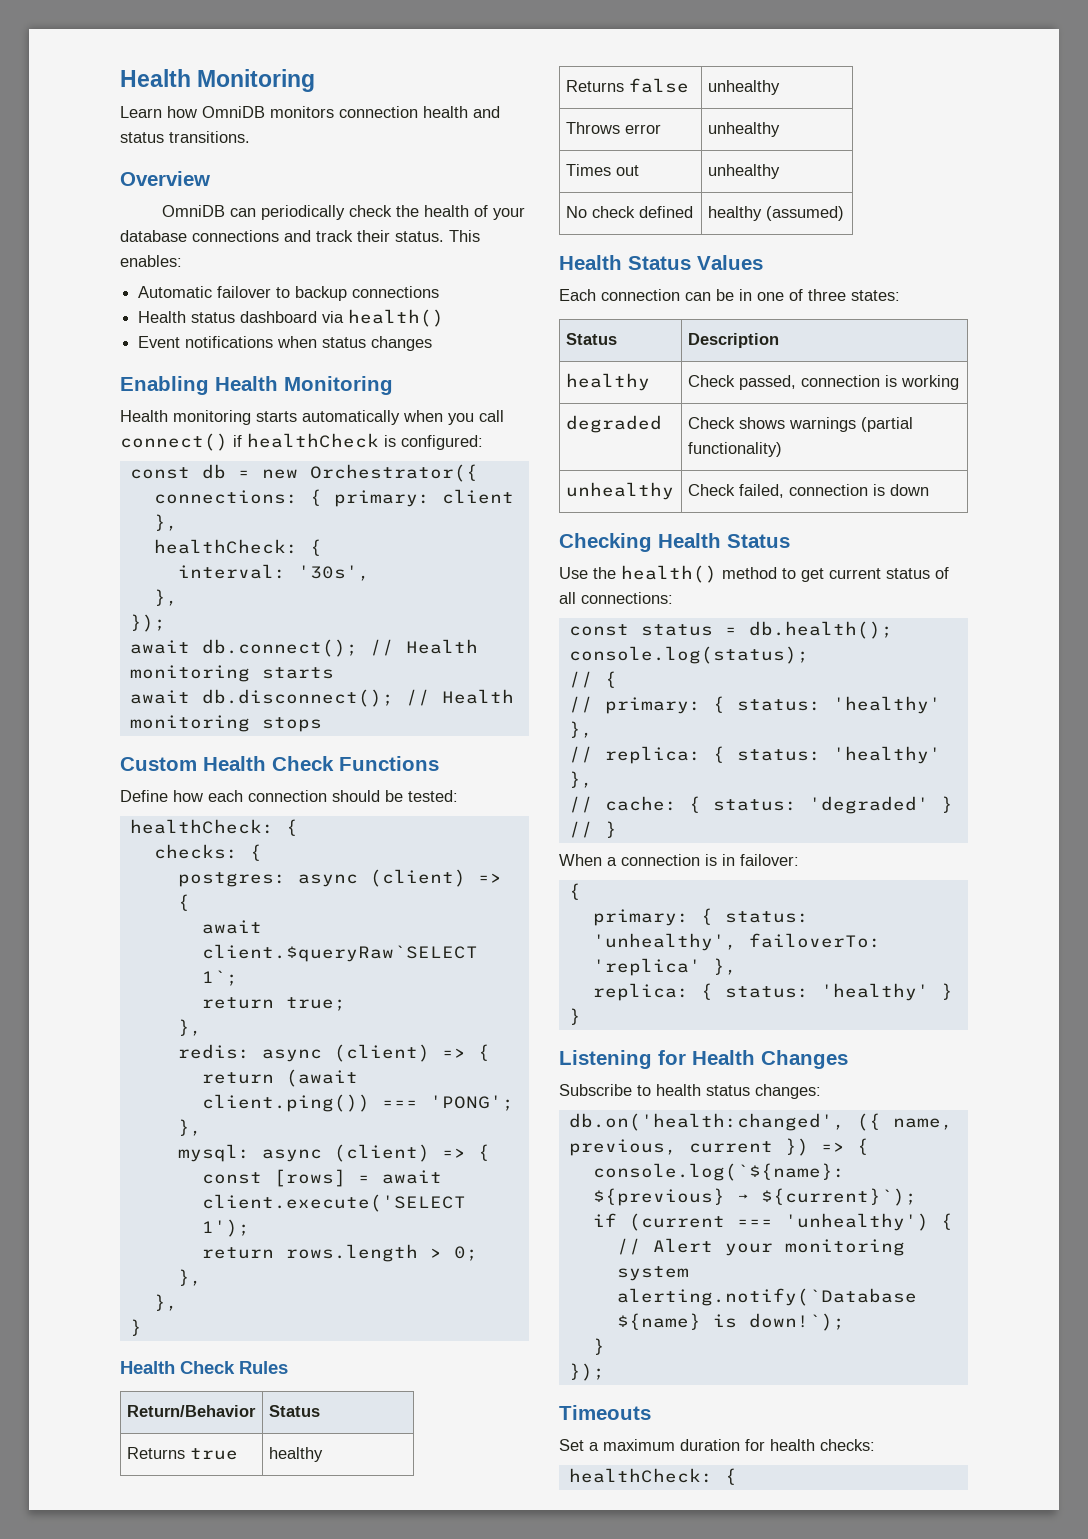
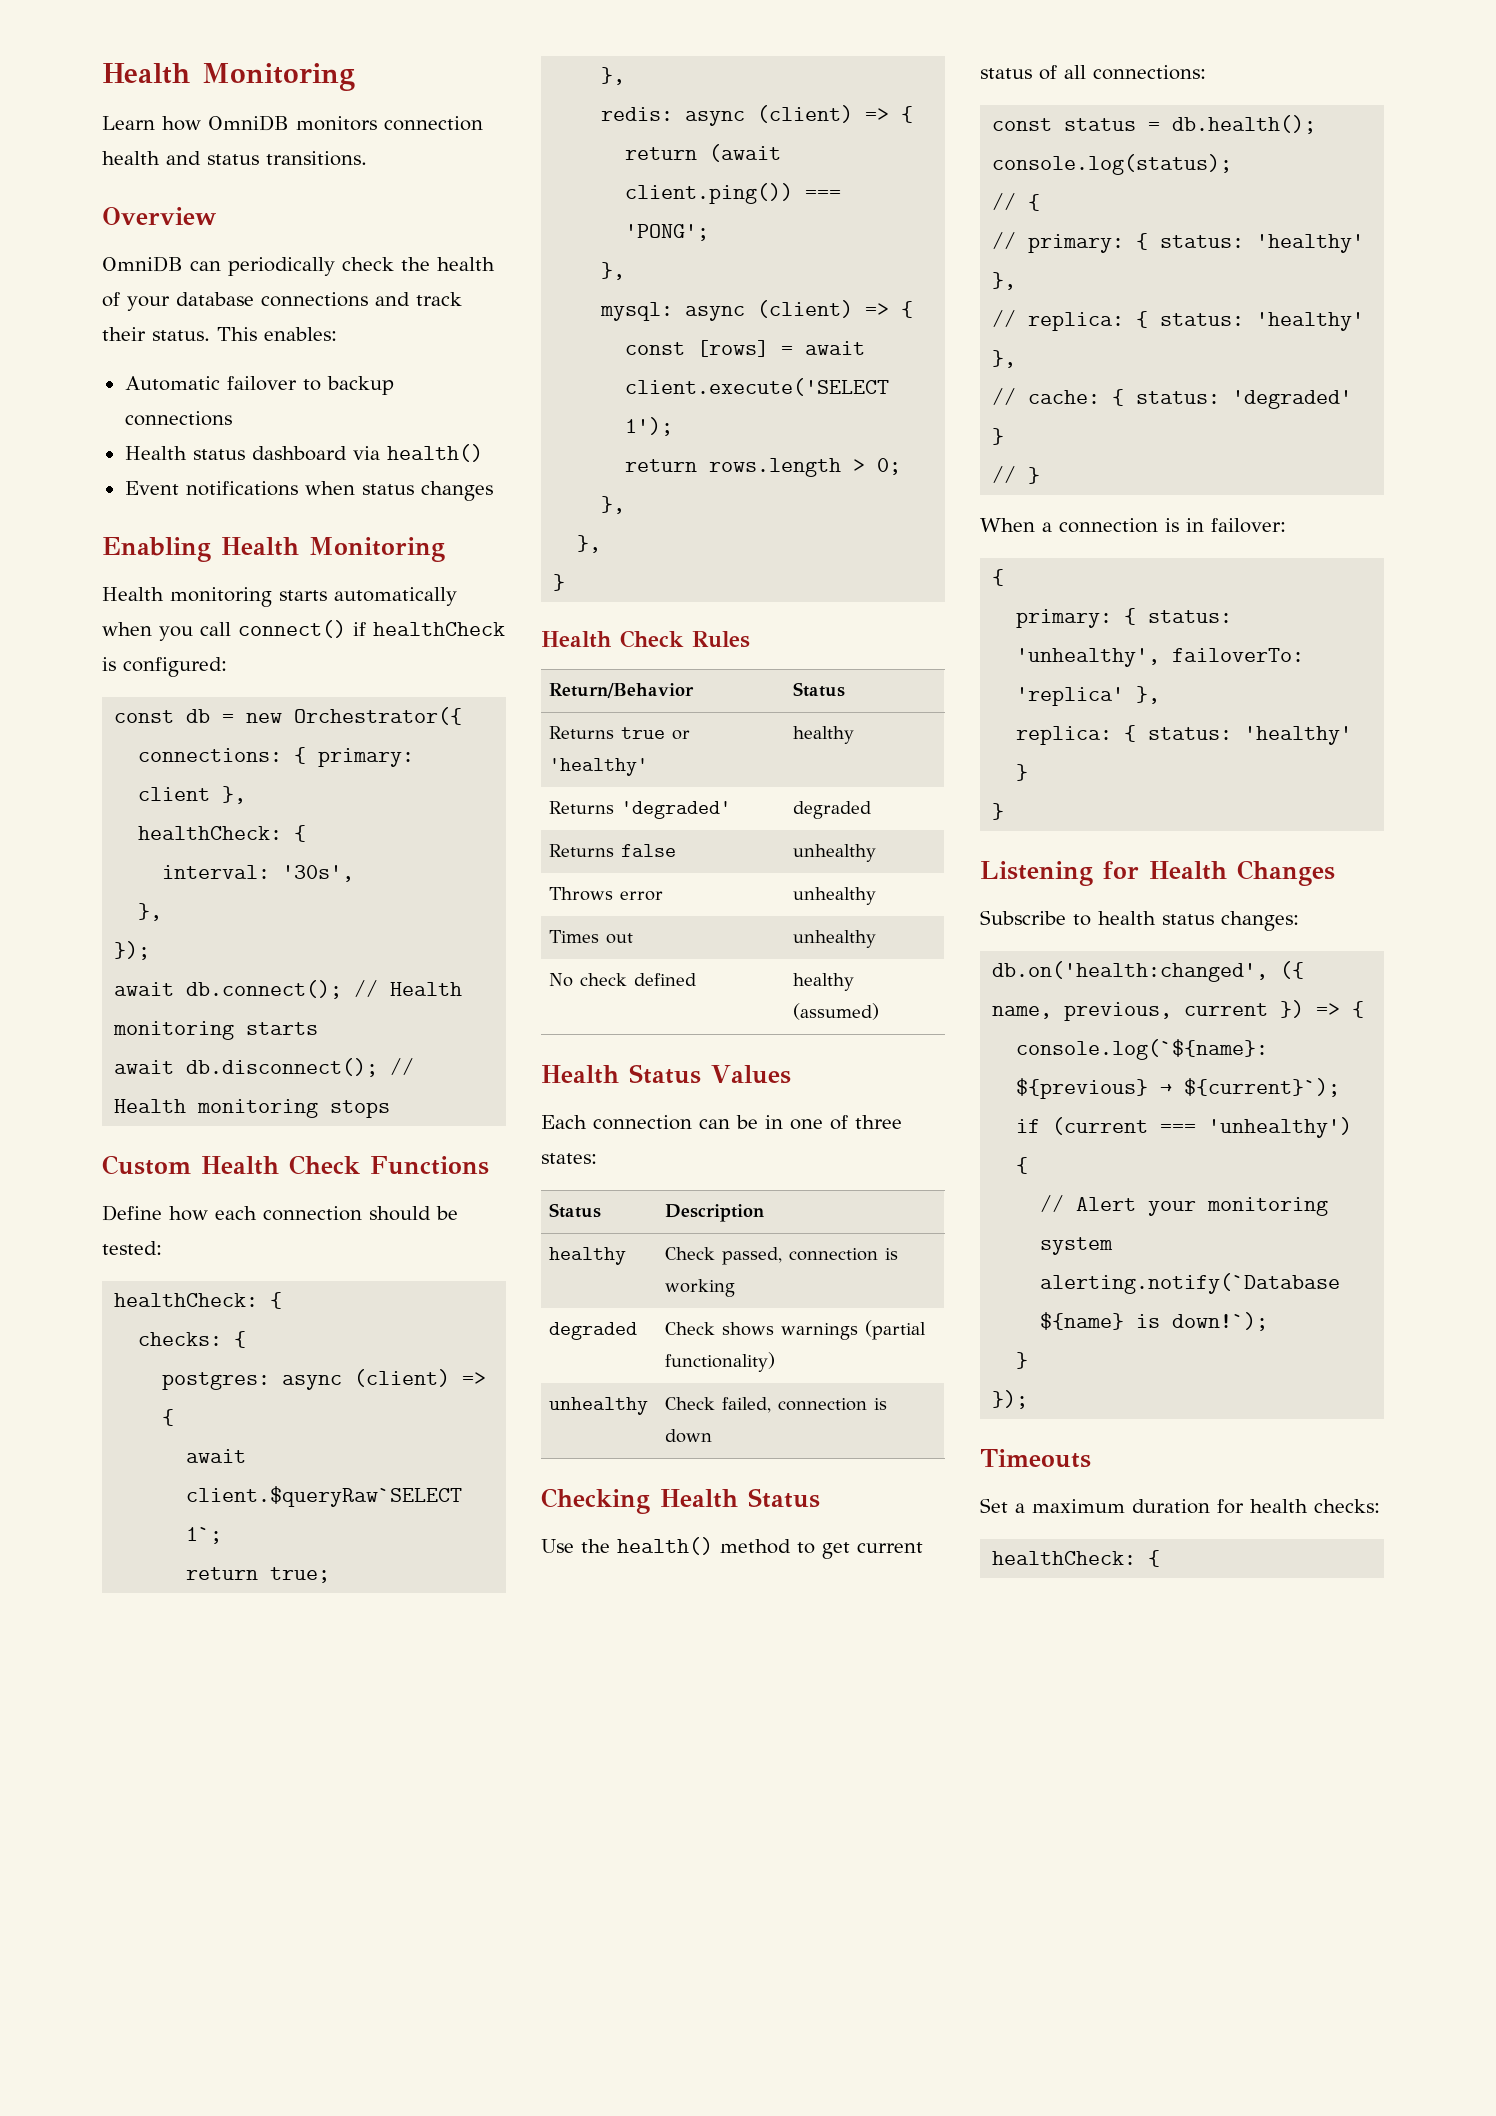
[268,1447,323,1462] | healthy -> [672,730,691,740] [549,758,649,776] [793,726,855,744] [549,801,732,819] [793,801,872,819] or 'healthy' | healthy // Returns 'degraded' | degraded

